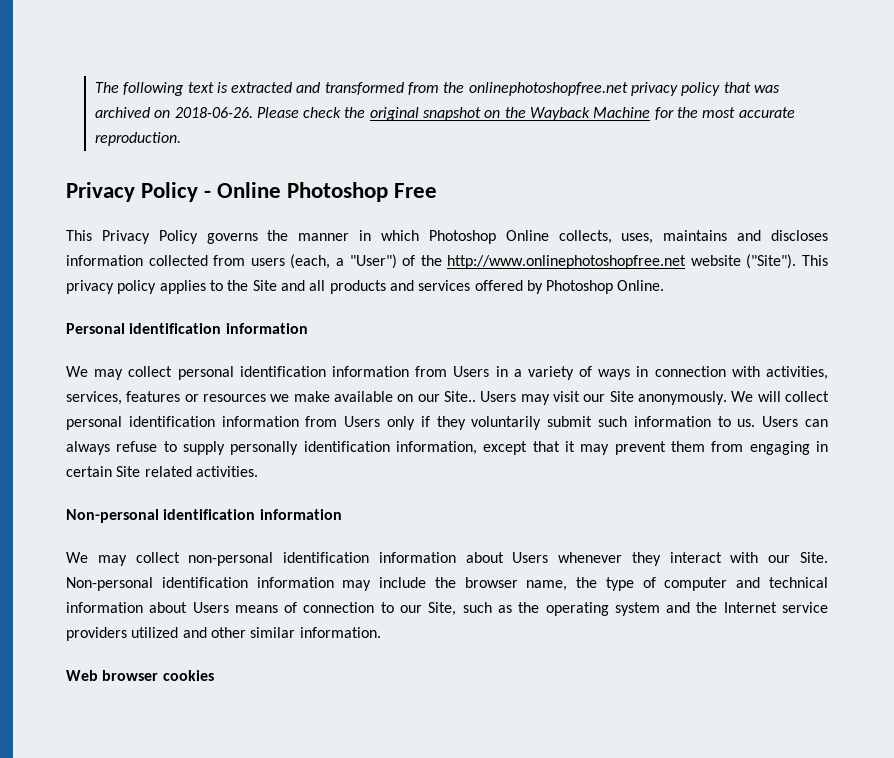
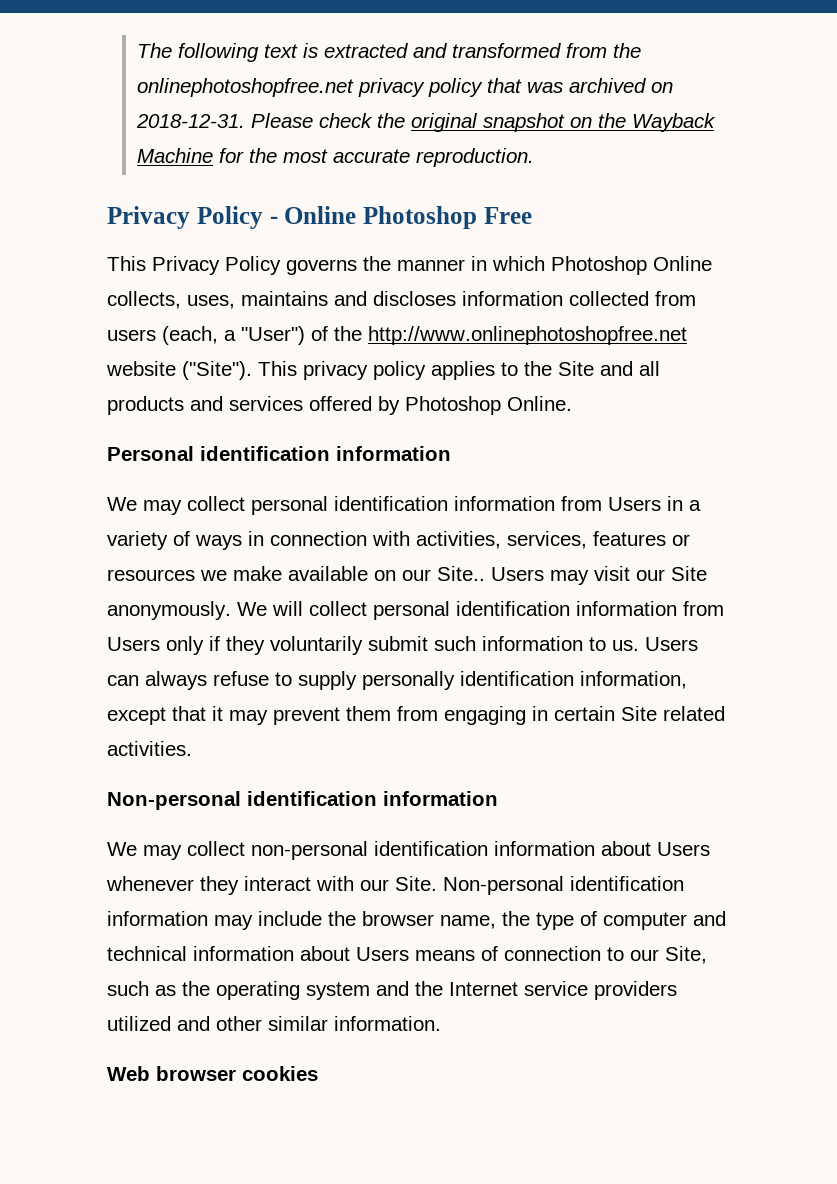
[174,107,253,118] 2018-06-26. -> [135,114,245,128] 2018-12-31.

